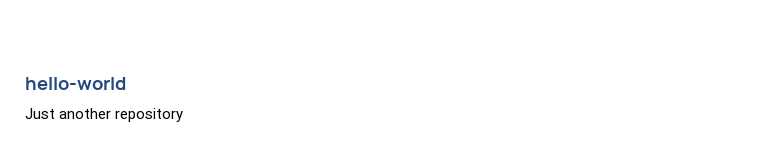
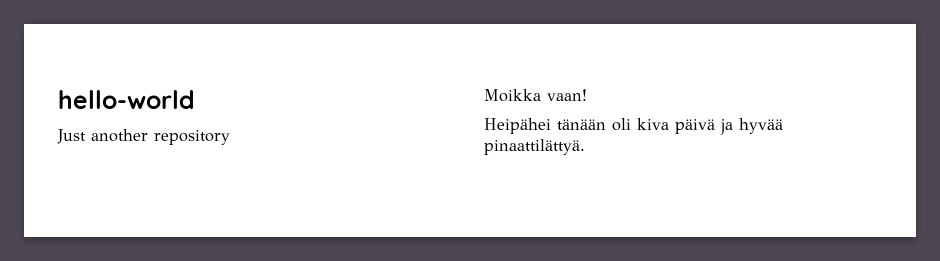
(184, 115) none -> [484,89,587,102] [484,118,783,135] [484,139,585,155] // Moikka vaan! // Heipähei tänään oli kiva päivä ja hyvää pinaattilättyä.

